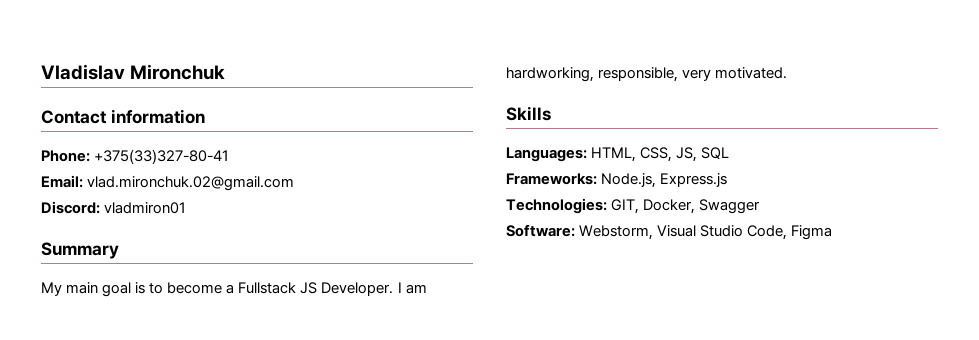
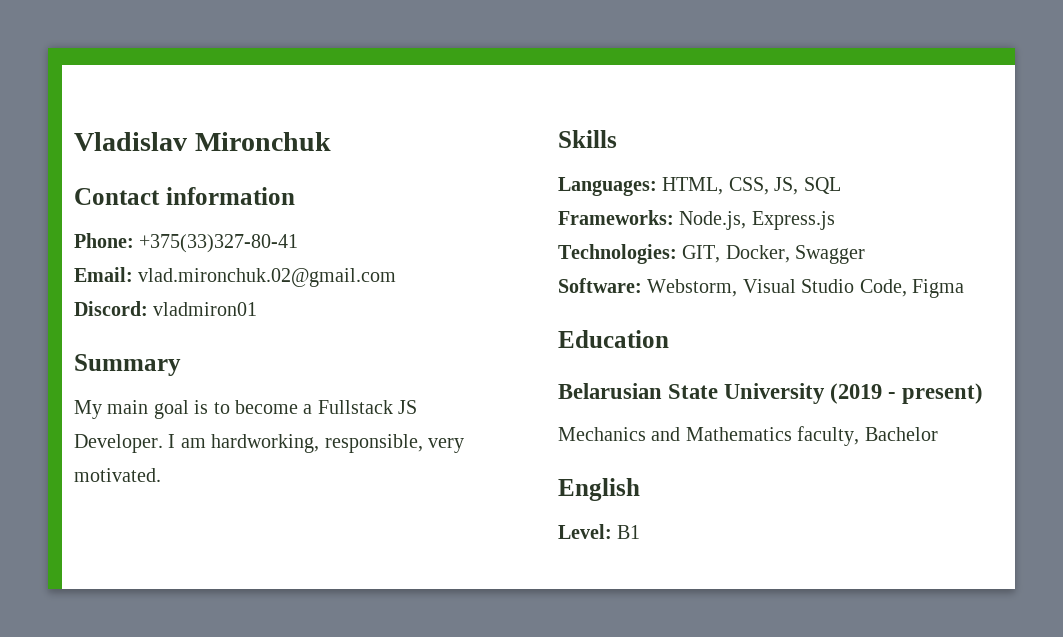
(833, 232) none -> [558,330,669,348] [558,383,984,404] [558,426,938,446] [558,478,640,501] [558,524,641,539] // Education // Belarusian State University (2019 - present) // Mechanics and Mathematics faculty, Bachelor // English // Level: B1

